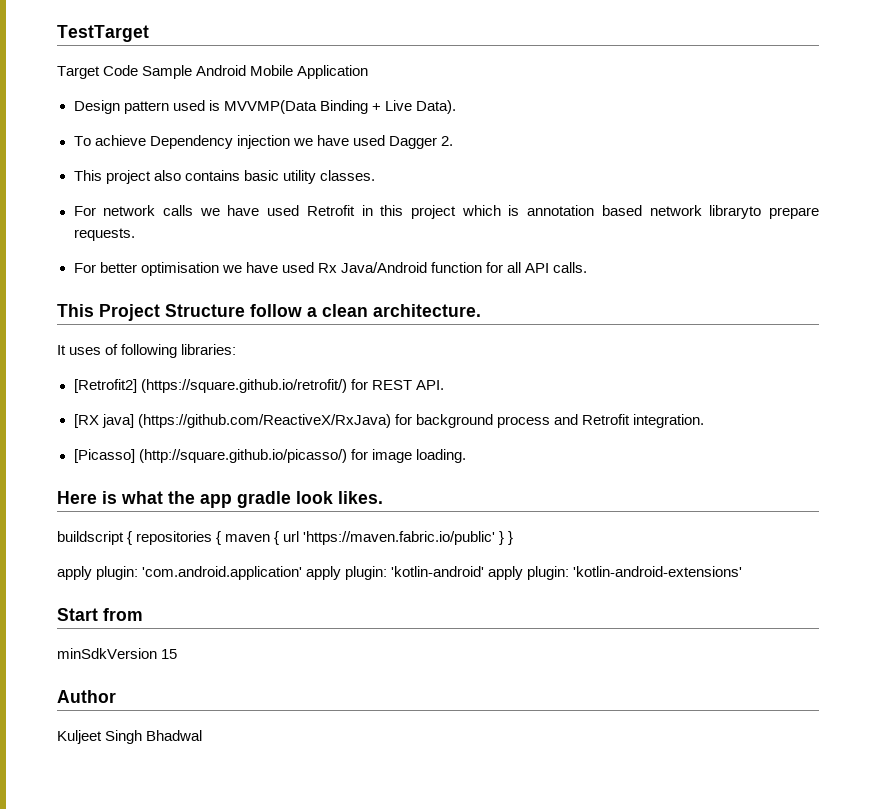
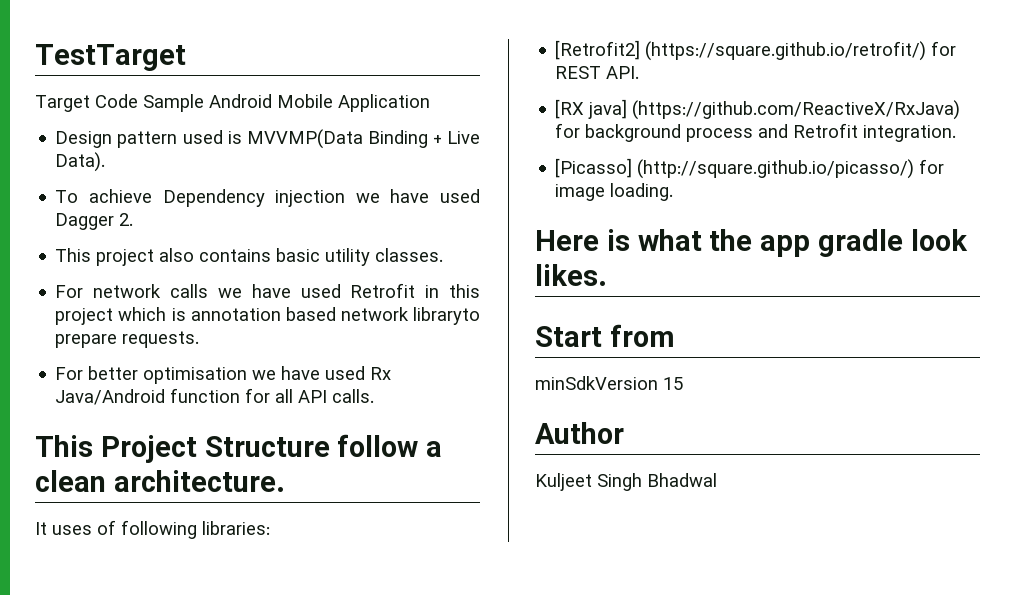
[57,531,514,545] [57,566,743,580] // buildscript { repositories { maven { url 'https://maven.fabric.io/public' } } // apply plugin: 'com.android.application' apply plugin: 'kotlin-android' apply plugin: 'kotlin-android-extensions' -> (607, 275) none

